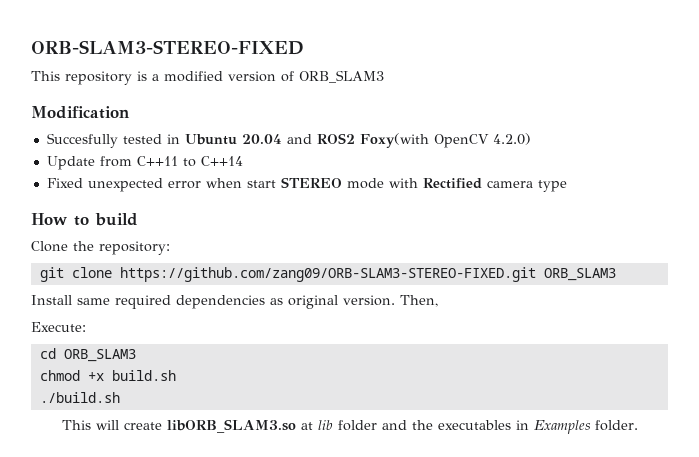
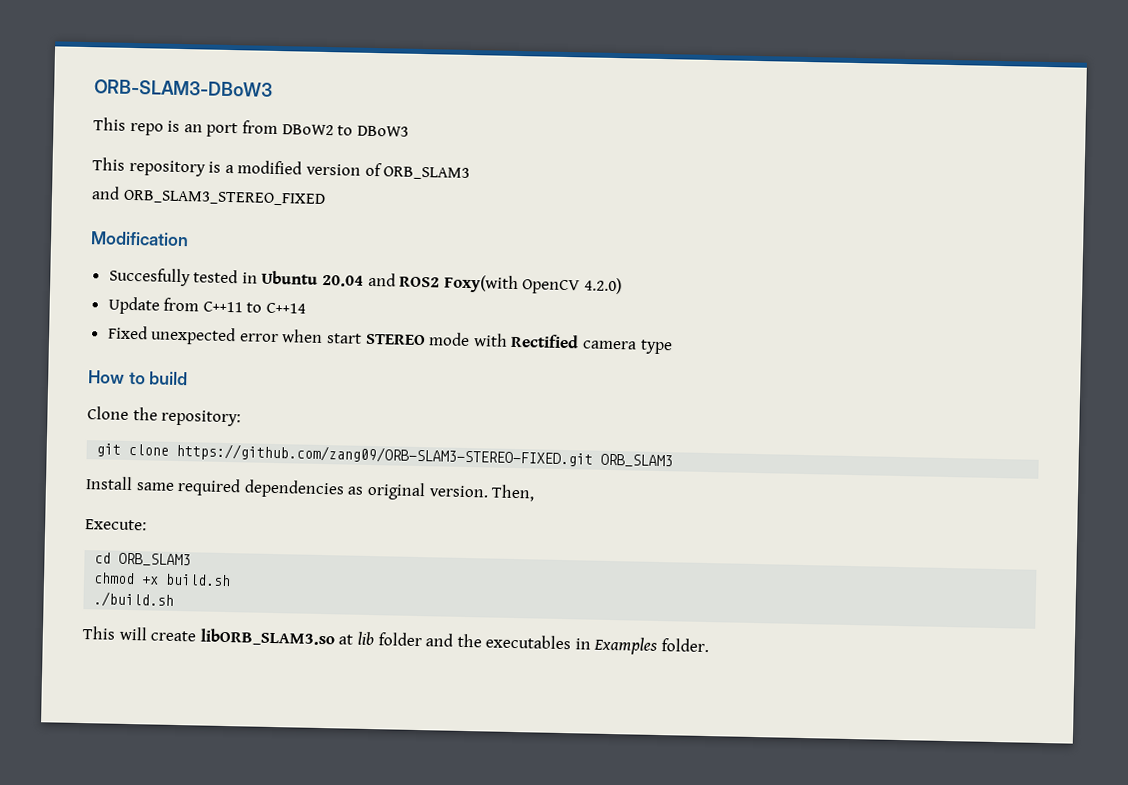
[31,40,304,55] ORB-SLAM3-STEREO-FIXED -> [94,79,273,97] [93,117,409,138] ORB-SLAM3-DBoW3 // This repo is an port from DBoW2 to DBoW3
(384, 76) none -> [91,186,326,206] // and ORB_SLAM3_STEREO_FIXED

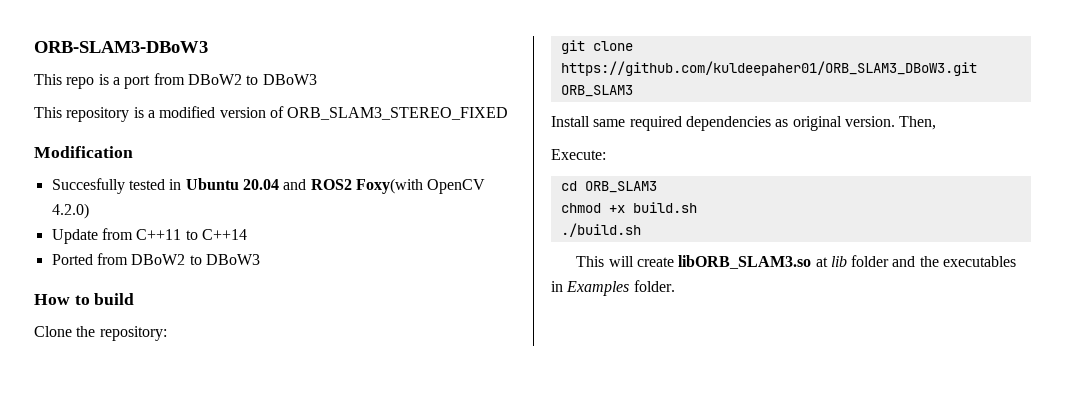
[183,124,203,133] an -> [112,77,120,85] a
[383,166,471,181] [91,186,120,200] ORB_SLAM3 // and -> (284, 112) none
[107,325,673,355] Fixed unexpected error when start STEREO mode with Rectified camera type -> [51,253,260,265] Ported from DBoW2 to DBoW3
[176,442,594,468] https://github.com/zang09/ORB-SLAM3-STEREO-FIXED.git -> [560,61,977,76] https://github.com/kuldeepaher01/ORB_SLAM3_DBoW3.git

